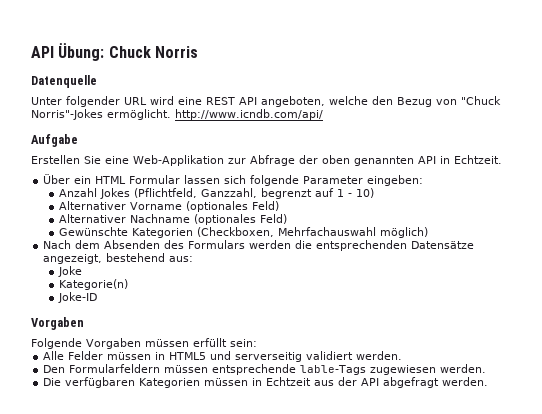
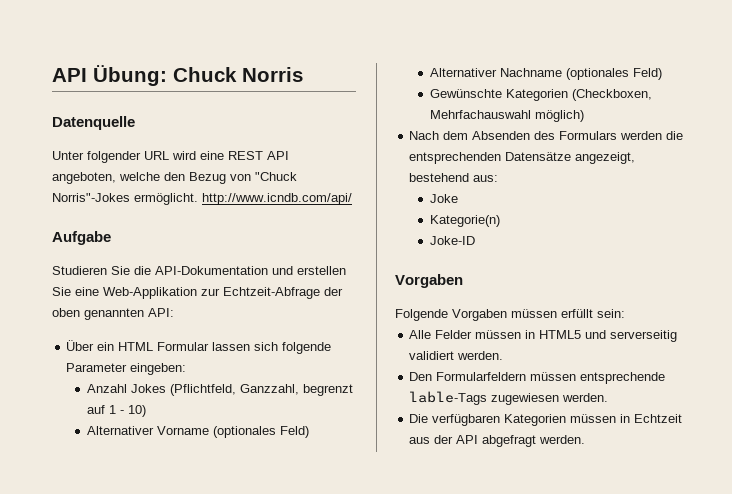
[31,155,80,164] Erstellen -> [52,266,346,275] Studieren Sie die API-Dokumentation und erstellen
[250,155,295,166] Abfrage -> [223,287,320,299] Echtzeit-Abfrage
[418,155,502,164] API in Echtzeit. -> [148,308,174,317] API:

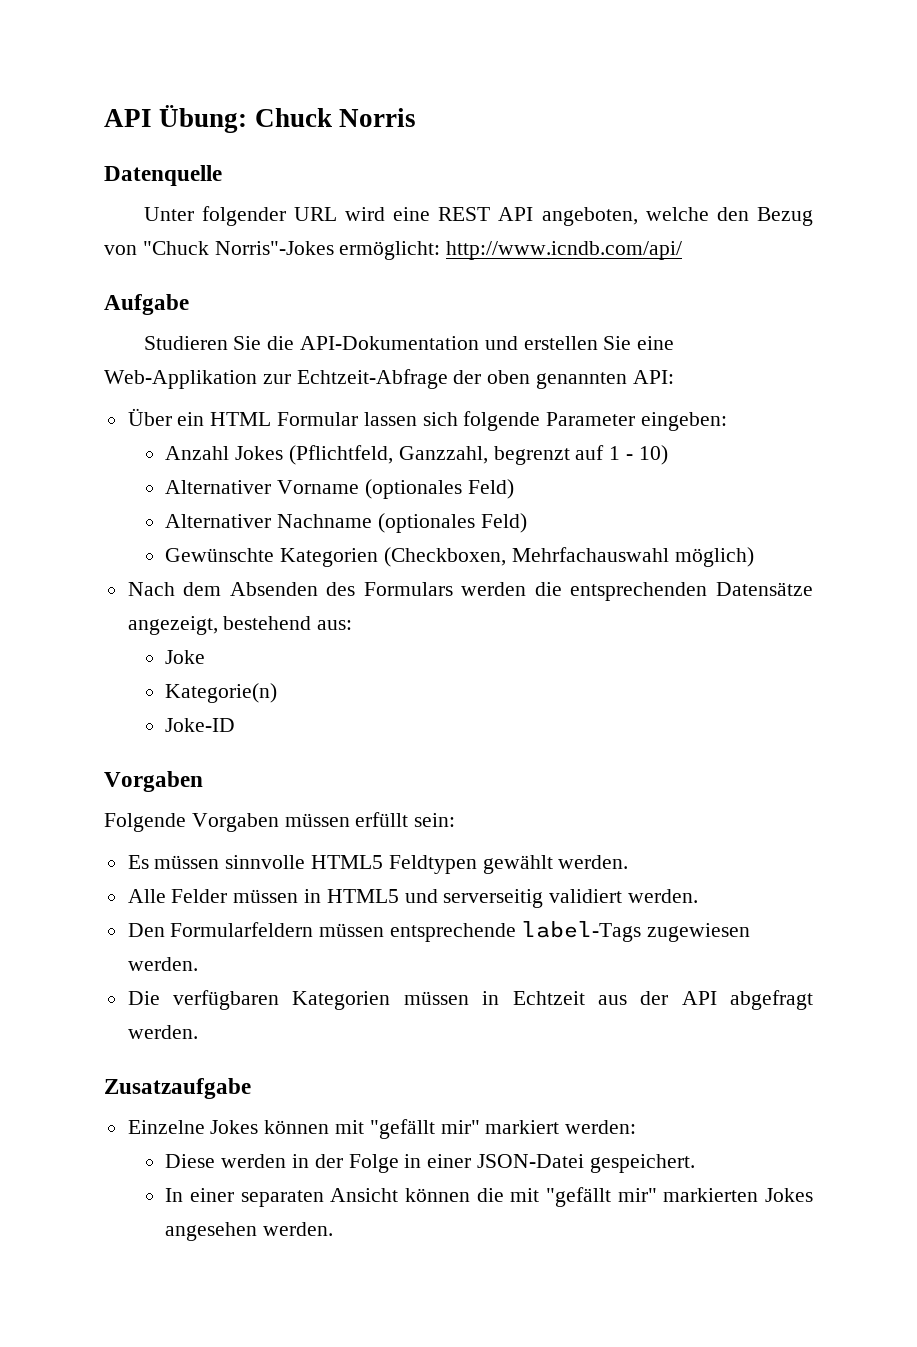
[134,193,198,205] ermöglicht. -> [339,241,441,260] ermöglicht:
(625, 313) none -> [127,855,629,874] // Es müssen sinnvolle HTML5 Feldtypen gewählt werden.
[409,391,488,405] lable-Tags -> [521,921,641,942] label-Tags
(586, 439) none -> [104,1078,251,1099] [127,1119,637,1139] [165,1154,695,1173] [165,1187,813,1207] [165,1222,334,1241] // Zusatzaufgabe // Einzelne Jokes können mit "gefällt mir" markiert werden: // Diese werden in der Folge in einer JSON-Datei gespeichert. // In einer separaten Ansicht können die mit "gefällt mir" markierten Jokes angesehen werden.

